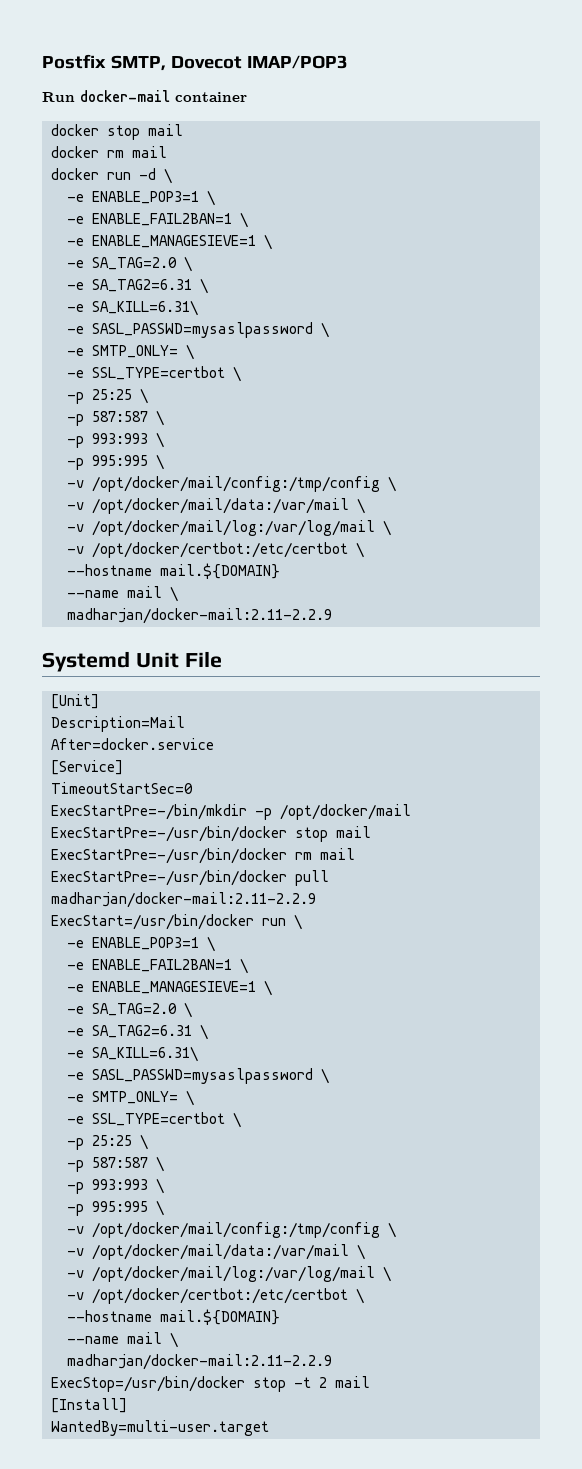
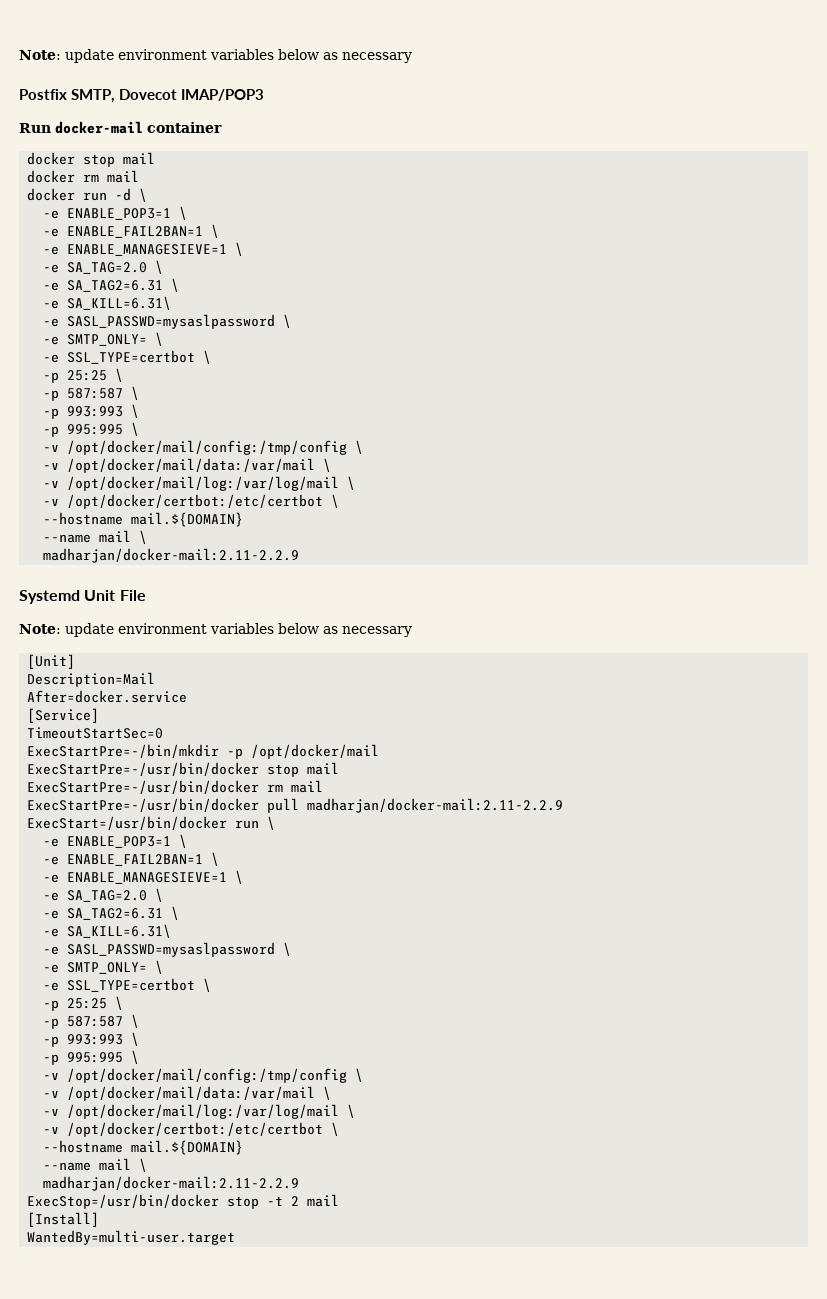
(42, 61) none -> [19,49,412,63] Note: update environment variables below as necessary //
(222, 659) none -> [19,623,412,637] // Note: update environment variables below as necessary

